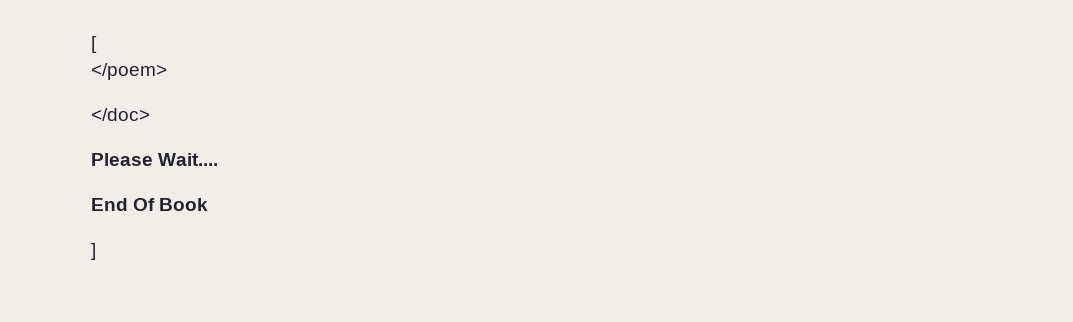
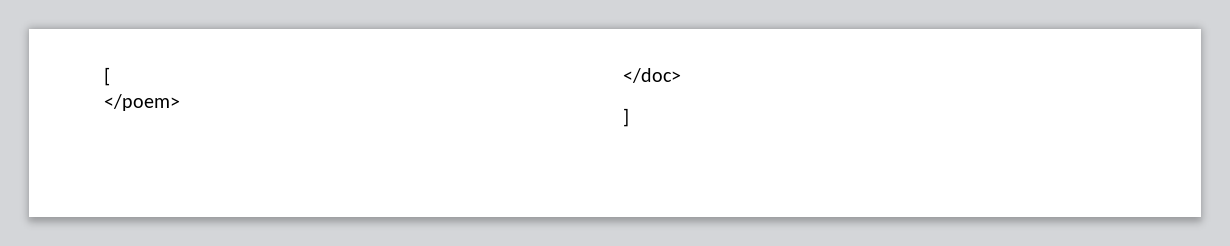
[91,153,219,166] [91,198,209,211] // Please Wait.... // End Of Book -> (681, 75) none

